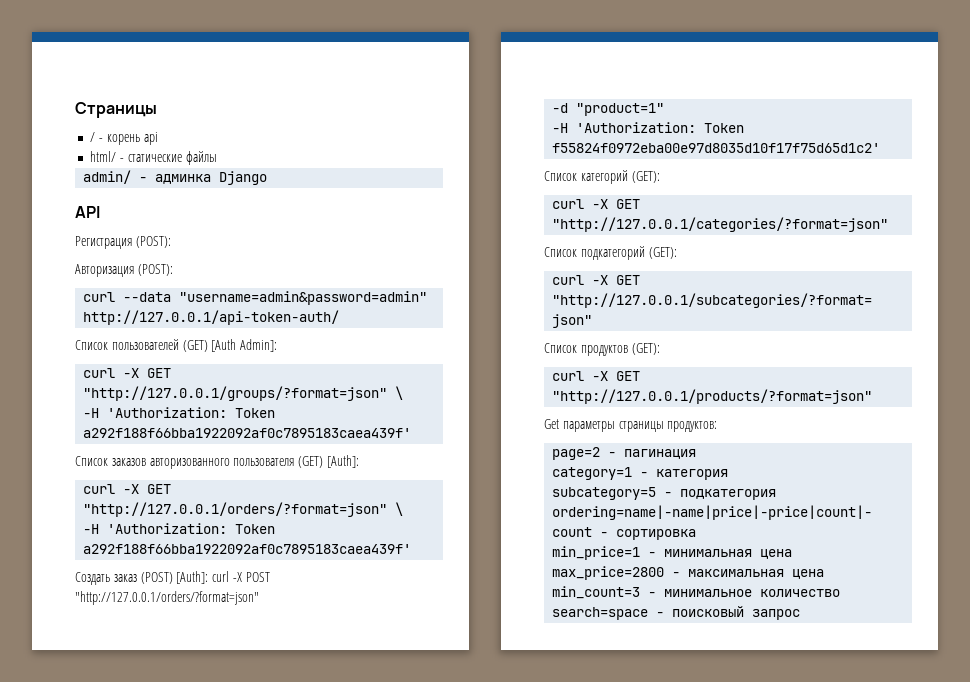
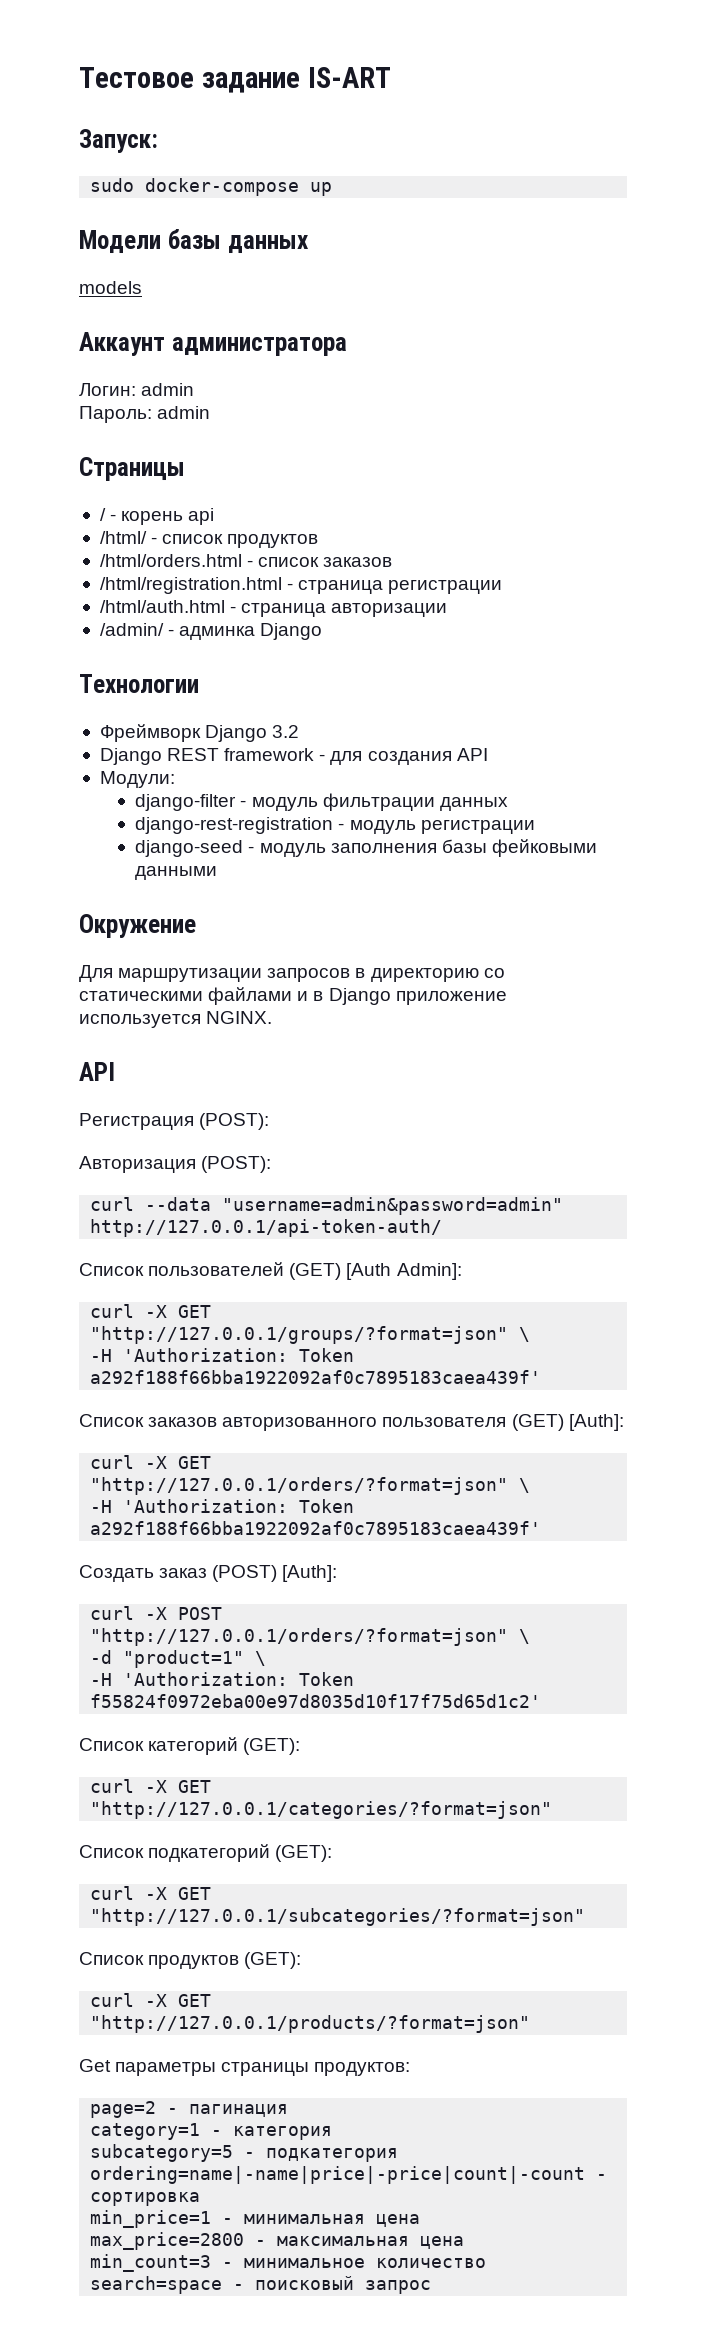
(75, 110) none -> [79,67,391,93] [79,129,158,153] [90,178,333,196] [79,229,308,254] [79,281,142,294] [79,332,347,356] [79,383,195,396] [79,406,211,423] Тестовое задание IS-ART // Запуск: // sudo docker-compose up // Модели базы данных // models // Аккаунт администратора // Логин: admin // Пароль: admin //
[90,151,217,165] [83,170,268,185] html/ - статические файлы // admin/ - админка Django -> [99,531,319,548] [99,554,393,567] [99,577,503,594] [99,600,448,617] [99,623,323,640] [79,674,199,693] [99,724,300,742] [99,748,488,765] [99,771,175,788] [135,793,508,811] [135,817,535,834] [135,839,597,857] [135,866,218,880] [79,914,196,938] [79,965,505,982] [79,987,507,1005] [79,1011,273,1028] /html/ - список продуктов // /html/orders.html - список заказов // /html/registration.html - страница регистрации // /html/auth.html - страница авторизации // /admin/ - админка Django // Технологии // Фреймворк Django 3.2 // Django REST framework - для создания API // Модули: // django-filter - модуль фильтрации данных // django-rest-registration - модуль регистрации // django-seed - модуль заполнения базы фейковыми данными // Окружение // Для маршрутизации запросов в директорию со статическими файлами и в Django приложение используется NGINX.
(209, 577) none -> (338, 1573) //
(259, 598) none -> [519,1629,531,1644] \
(665, 109) none -> [255,1651,267,1666] \

